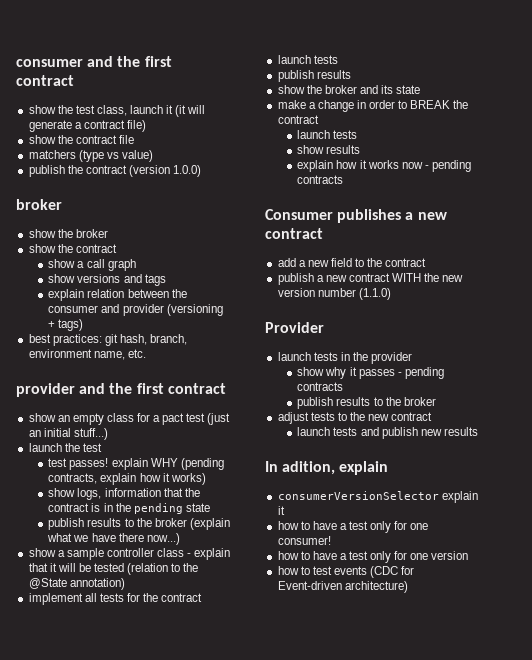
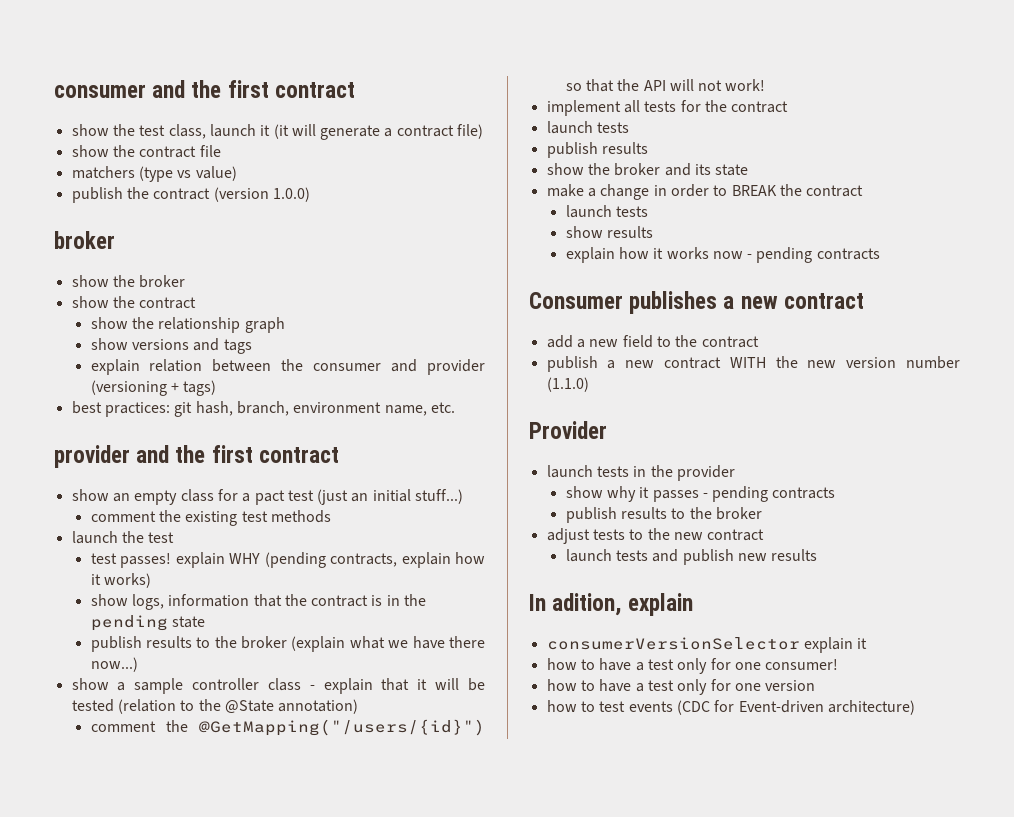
[77,259,105,268] a call -> [131,317,241,333] the relationship
(108, 434) none -> [90,510,331,526] // comment the existing test methods
(125, 584) none -> [90,719,485,736] [565,79,766,92] // comment the @GetMapping("/users/{id}") so that the API will not work!

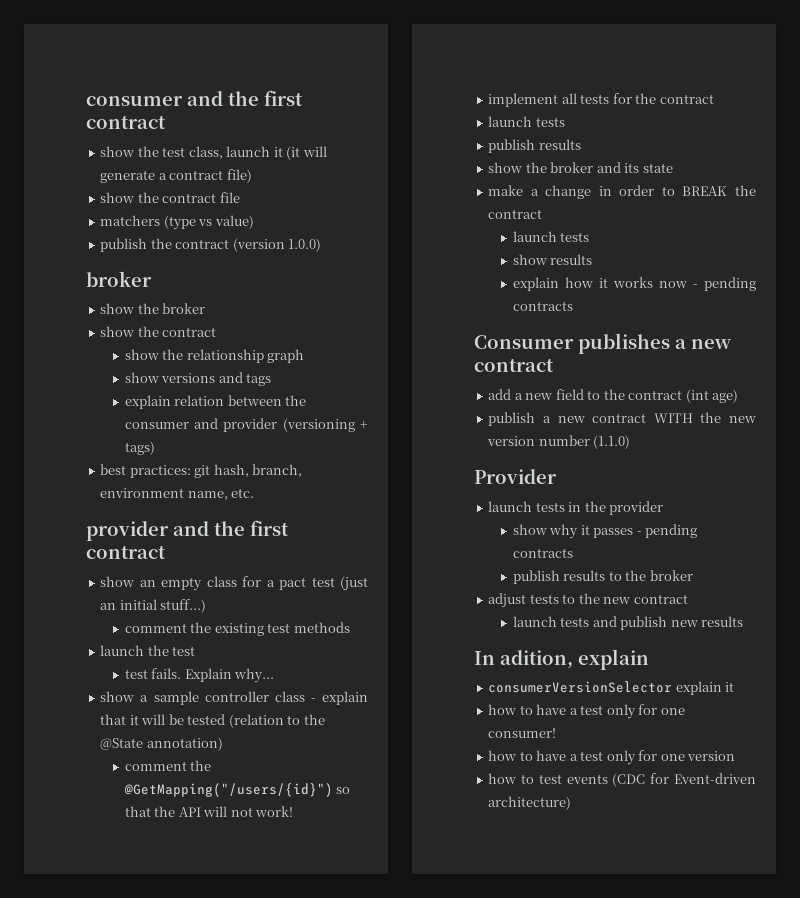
[120,552,486,568] [90,573,151,588] [90,594,427,610] [90,615,205,631] [90,636,485,652] [90,657,138,672] passes! explain WHY (pending contracts, explain how it works) // show logs, information that the contract is in the pending state // publish results to the broker (explain what we have there now...) -> [151,668,275,683] fails. Explain why...
(759, 342) none -> [685,389,739,403] (int age)

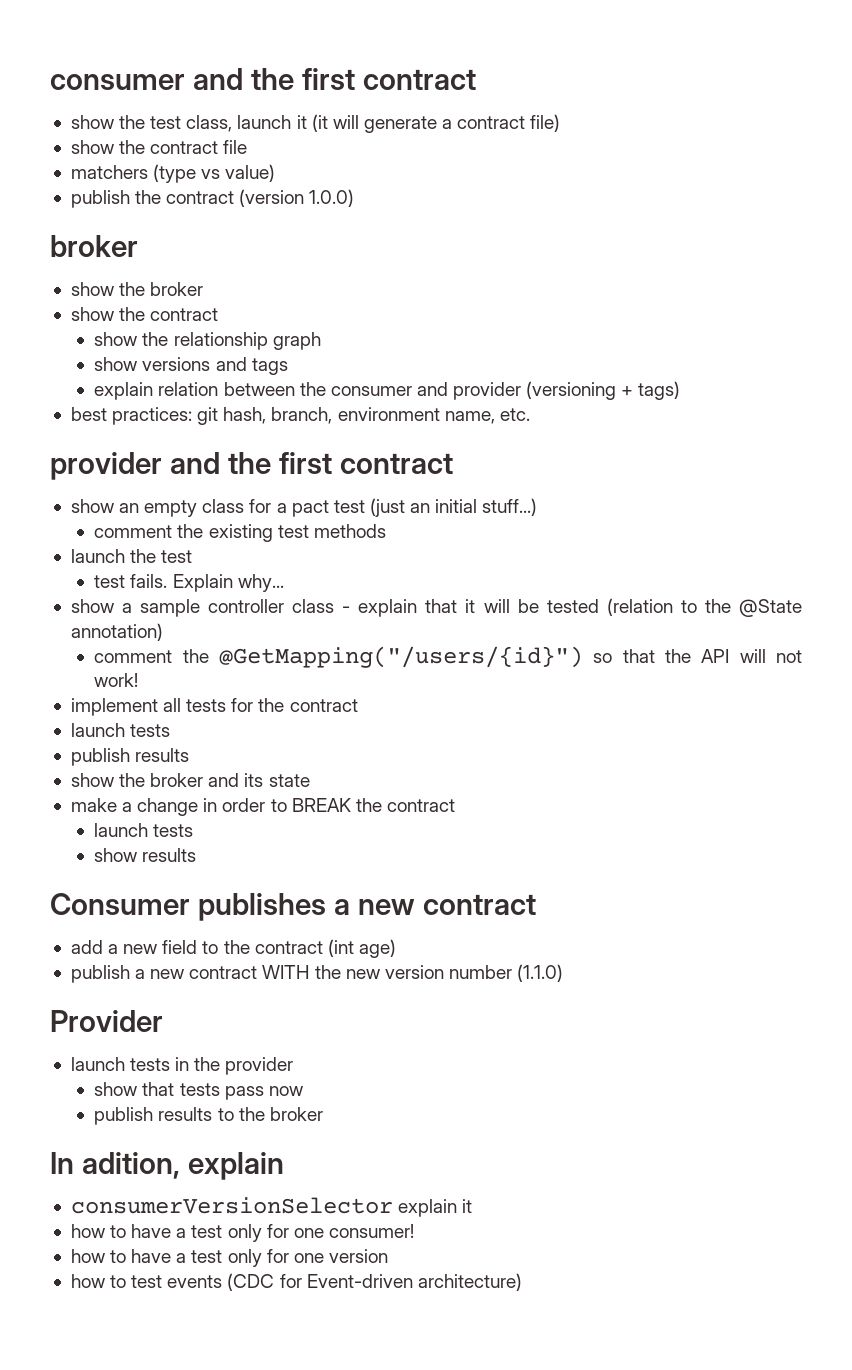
[512,277,756,291] [512,301,573,311] // explain how it works now - pending contracts -> (197, 855) none
[549,524,698,539] [512,548,573,558] why it passes - pending contracts -> [142,1082,303,1100] that tests pass now
[488,593,688,608] [512,616,744,630] // adjust tests to the new contract // launch tests and publish new results -> (323, 1114) none

